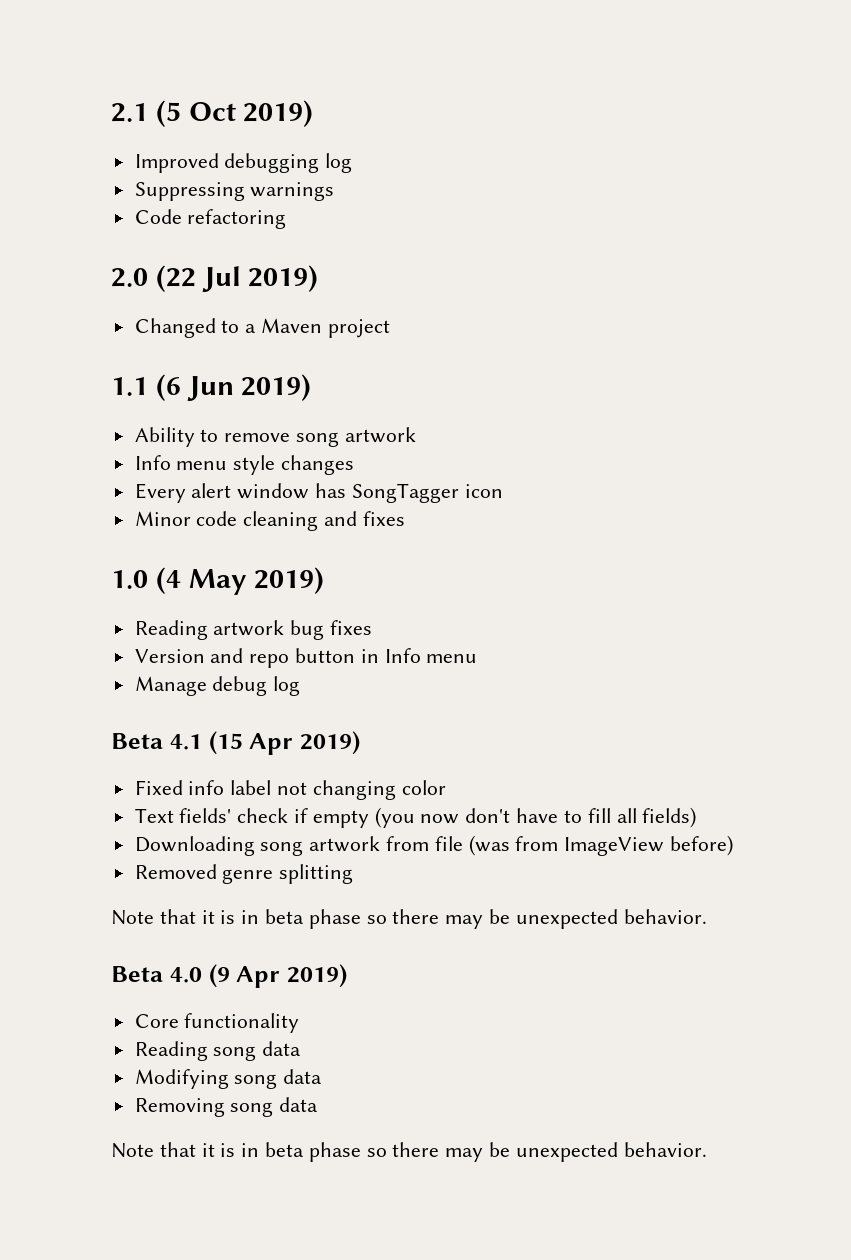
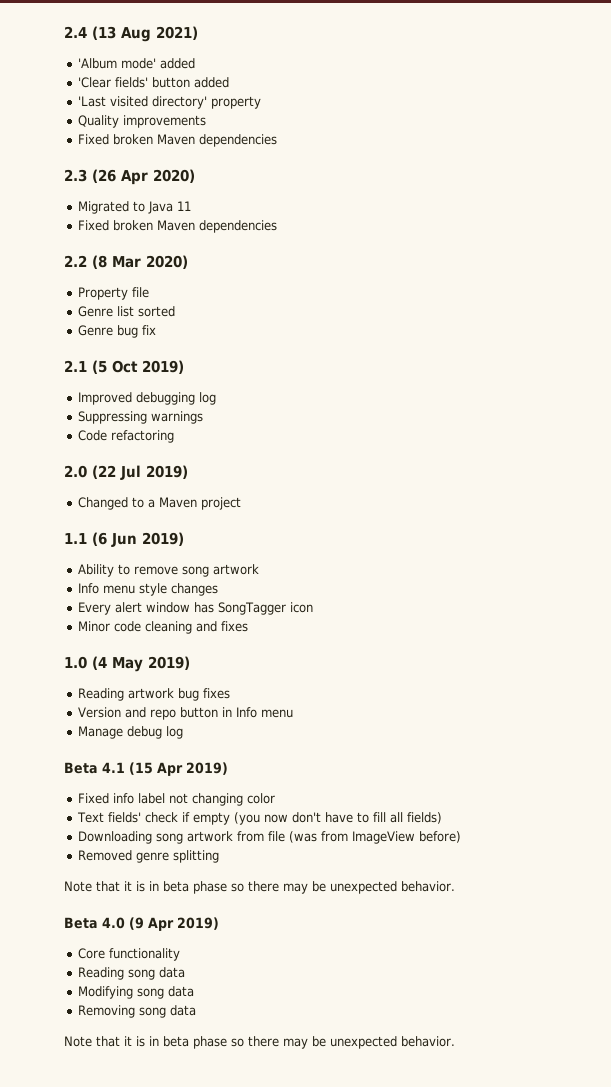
(111, 112) none -> [64,26,198,42] [78,58,196,69] [78,77,230,88] [78,96,262,109] [78,115,207,128] [78,134,278,147] [64,169,195,185] [78,201,192,214] [78,220,278,233] [64,255,188,269] [78,287,150,300] [78,306,176,317] [78,325,157,338] 2.4 (13 Aug 2021) // 'Album mode' added // 'Clear fields' button added // 'Last visited directory' property // Quality improvements // Fixed broken Maven dependencies // 2.3 (26 Apr 2020) // Migrated to Java 11 // Fixed broken Maven dependencies // 2.2 (8 Mar 2020) // Property file // Genre list sorted // Genre bug fix //

